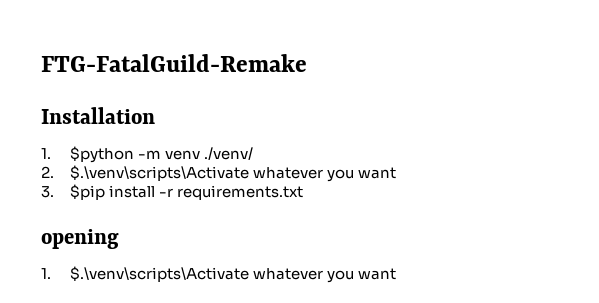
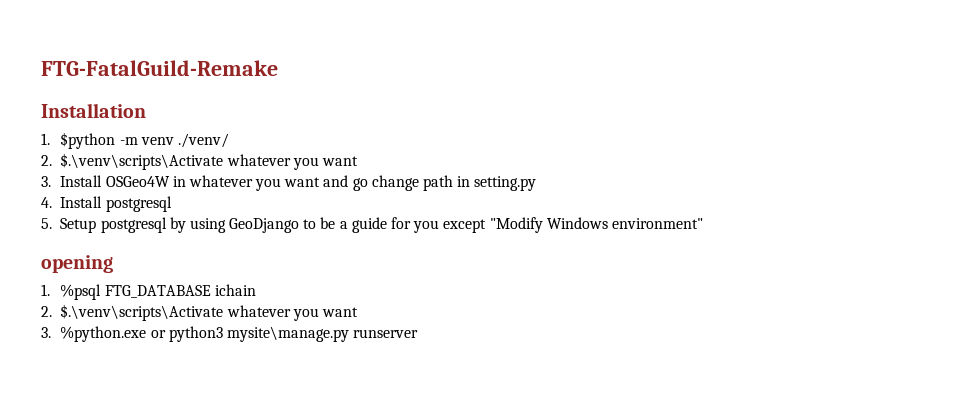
[69,184,303,200] [41,229,119,249] [41,266,396,283] $pip install -r requirements.txt // opening // 1. $.\venv\scripts\Activate whatever you want -> [60,175,537,191] [41,196,172,212] [41,217,703,233] [41,255,113,273] [41,284,256,300] [41,304,358,321] [41,326,419,342] Install OSGeo4W in whatever you want and go change path in setting.py // 4. Install postgresql // 5. Setup postgresql by using GeoDjango to be a guide for you except "Modify Windows environment" // opening // 1. %psql FTG_DATABASE ichain // 2. $.\venv\scripts\Activate whatever you want // 3. %python.exe or python3 mysite\manage.py runserver

